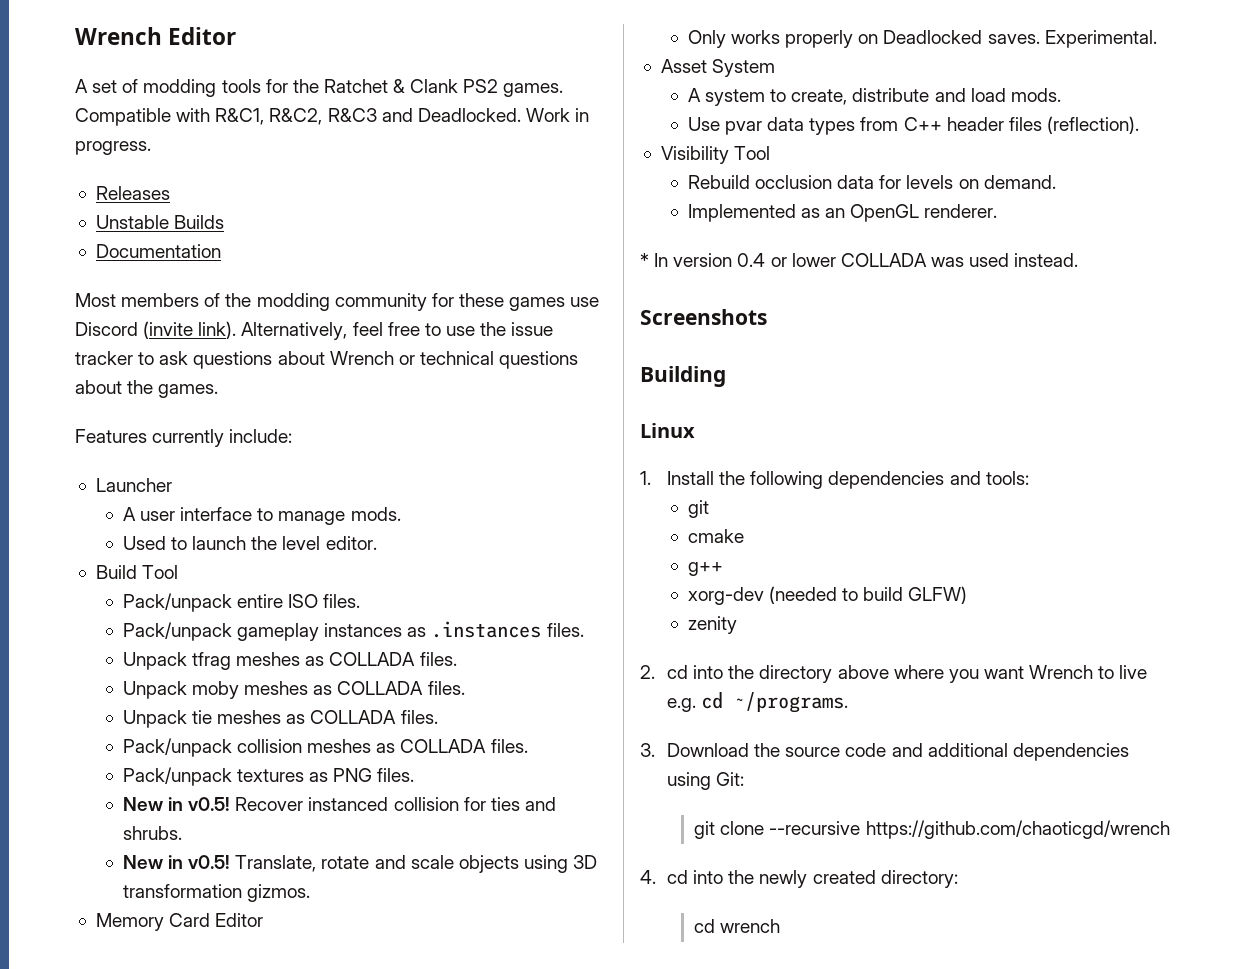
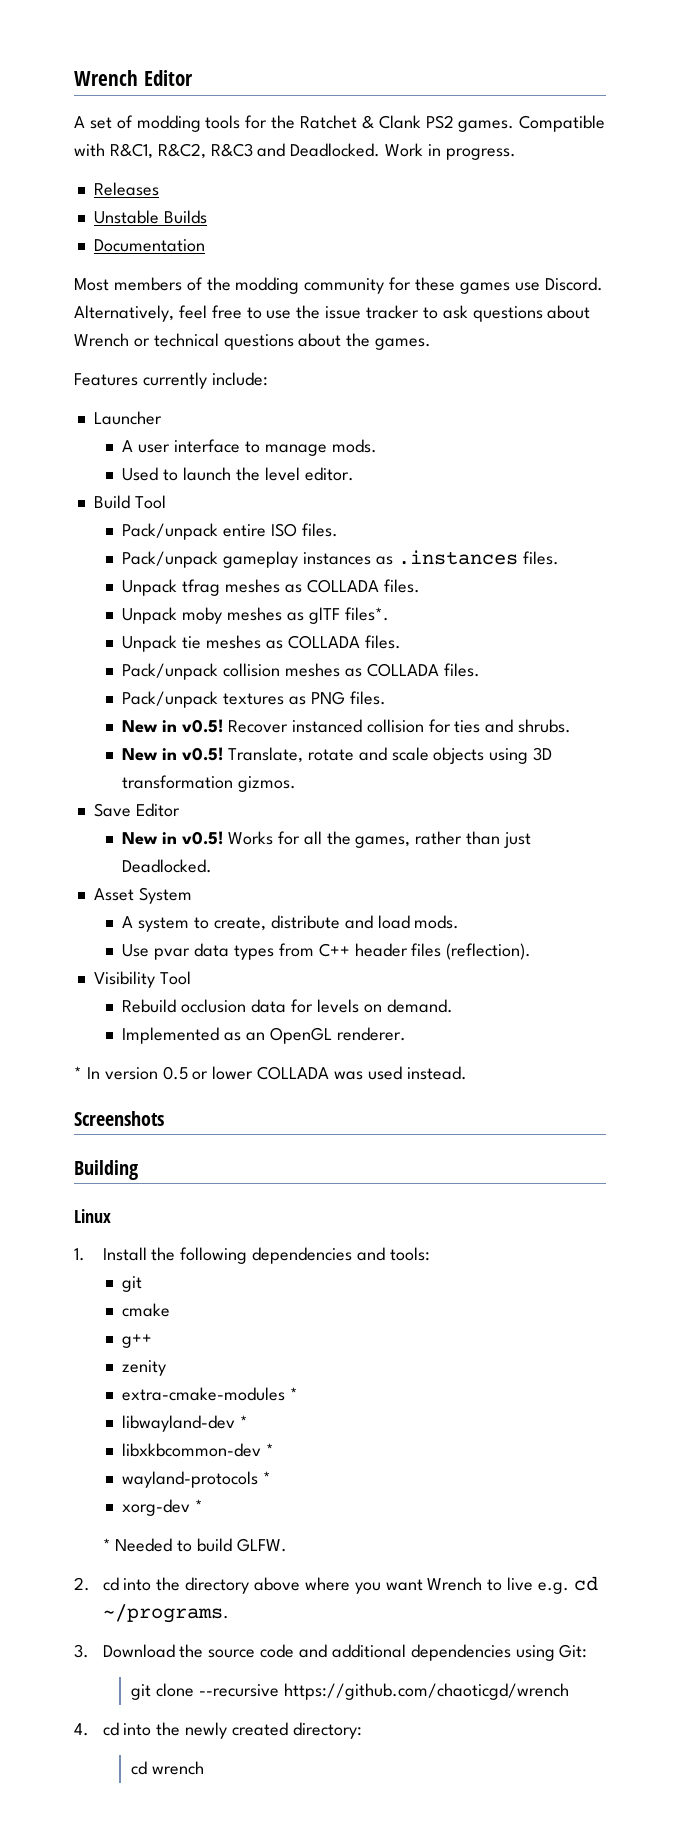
[75,321,237,339] Discord (invite link). -> [544,277,603,291] Discord.
[337,681,465,695] COLLADA files. -> [308,607,389,624] glTF files*.
[95,913,264,931] [687,30,1157,48] Memory Card Editor // Only works properly on Deadlocked saves. Experimental. -> [93,803,180,817] [122,831,531,848] [122,859,213,873] Save Editor // New in v0.5! Works for all the games, rather than just Deadlocked.
[737,253,766,267] 0.4 -> [162,1066,188,1080] 0.5
[687,586,968,605] [687,616,737,634] xorg-dev (needed to build GLFW) // zenity -> [122,1360,167,1376] [122,1387,299,1401] [122,1415,249,1432] [122,1443,275,1457] [122,1471,272,1488] [122,1499,204,1516] [102,1538,288,1552] zenity // extra-cmake-modules * // libwayland-dev * // libxkbcommon-dev * // wayland-protocols * // xorg-dev * // * Needed to build GLFW.

